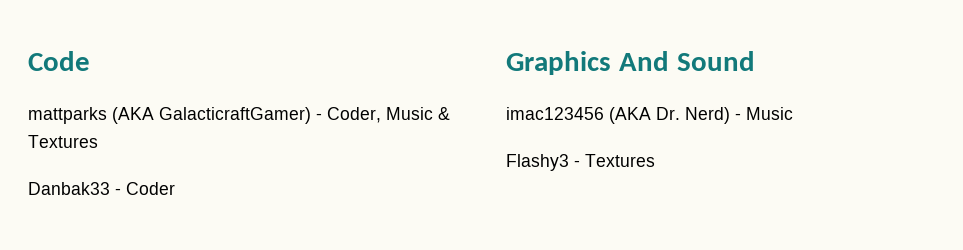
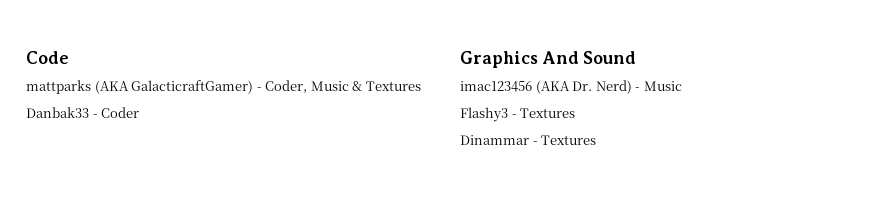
(655, 160) none -> [460,135,597,145] // Dinammar - Textures

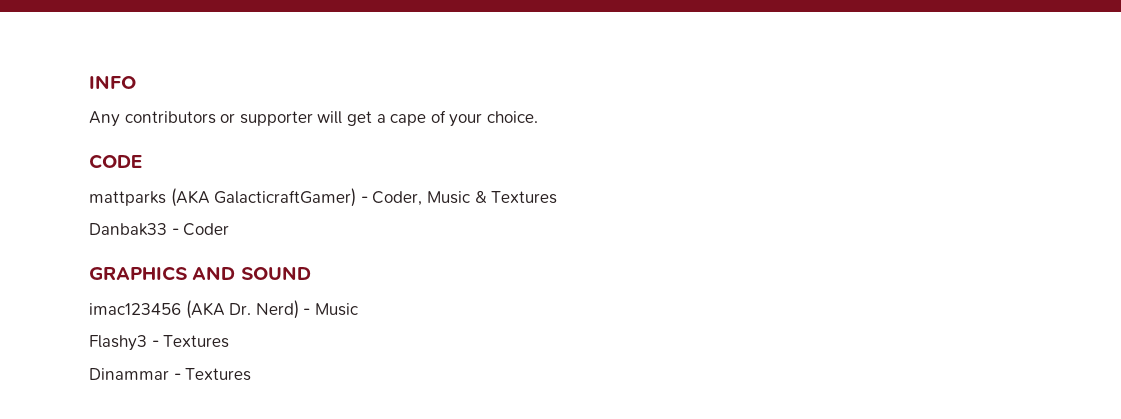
[26,51,69,64] Code -> [89,75,136,89] [89,110,538,127] [89,154,142,169] INFO // Any contributors or supporter will get a cape of your choice. // CODE
[460,51,637,68] Graphics And Sound -> [89,266,311,281] GRAPHICS AND SOUND

